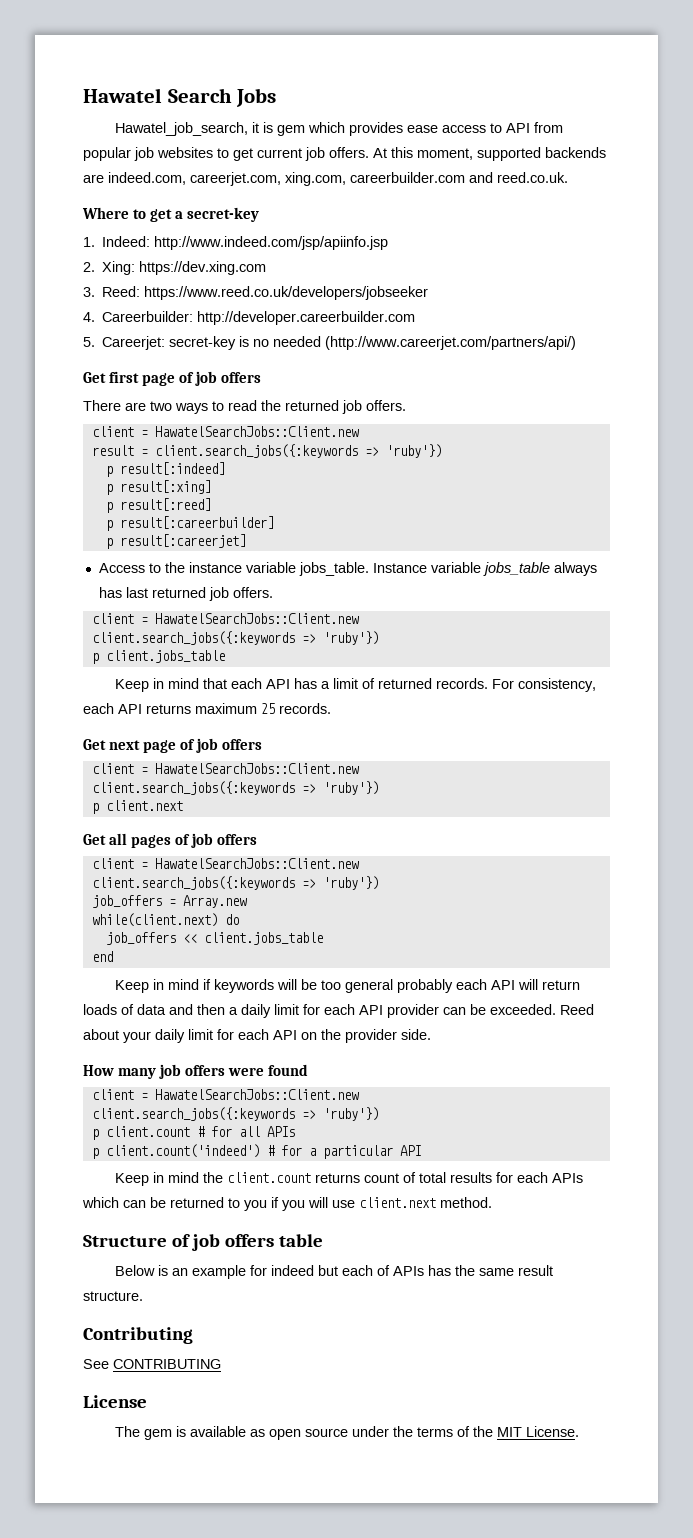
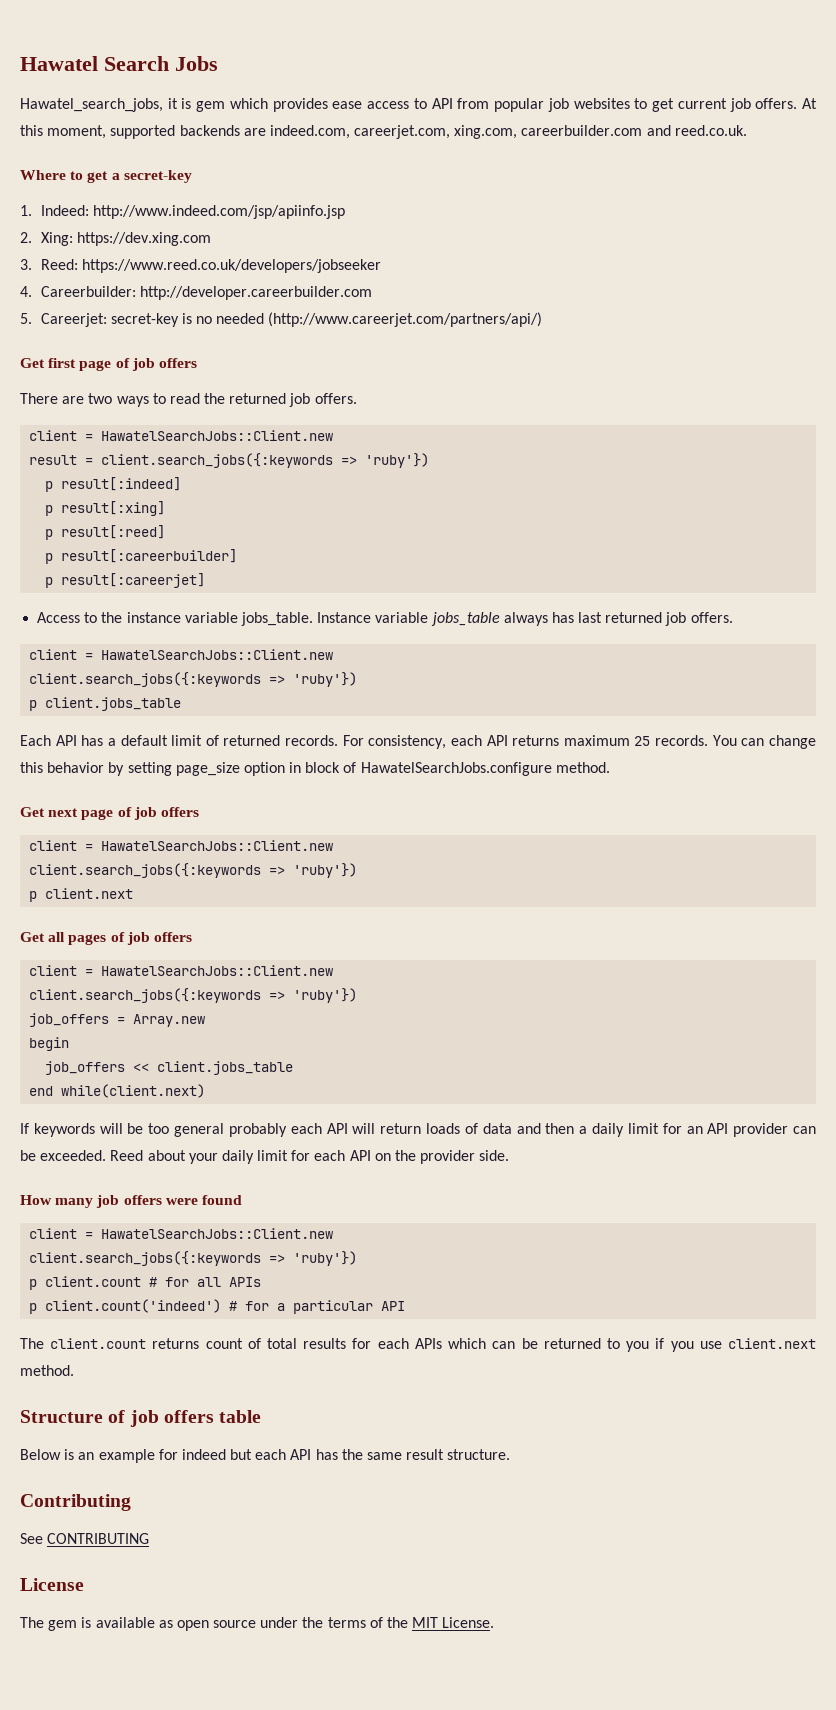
[114,122,248,136] Hawatel_job_search, -> [20,98,163,112] Hawatel_search_jobs,
[114,678,262,692] Keep in mind that each -> [20,735,51,746] Each
(330, 685) none -> [120,735,168,746] default
(331, 708) none -> [712,735,817,749] [20,762,610,776] You can change this behavior by setting page_size option in block of HawatelSearchJobs.configure method.
[91,913,239,927] while(client.next) do -> [29,1037,70,1051] begin
[114,979,211,993] // Keep in mind if -> [61,1084,206,1098] [20,1123,29,1134] while(client.next) // If
[324,1004,355,1015] each -> [686,1126,703,1134] an
[114,1172,223,1186] Keep in mind the -> [20,1338,44,1349] The
[308,1197,328,1208] will -> (694, 1346) none
[376,1265,424,1276] of APIs -> [290,1449,312,1460] API

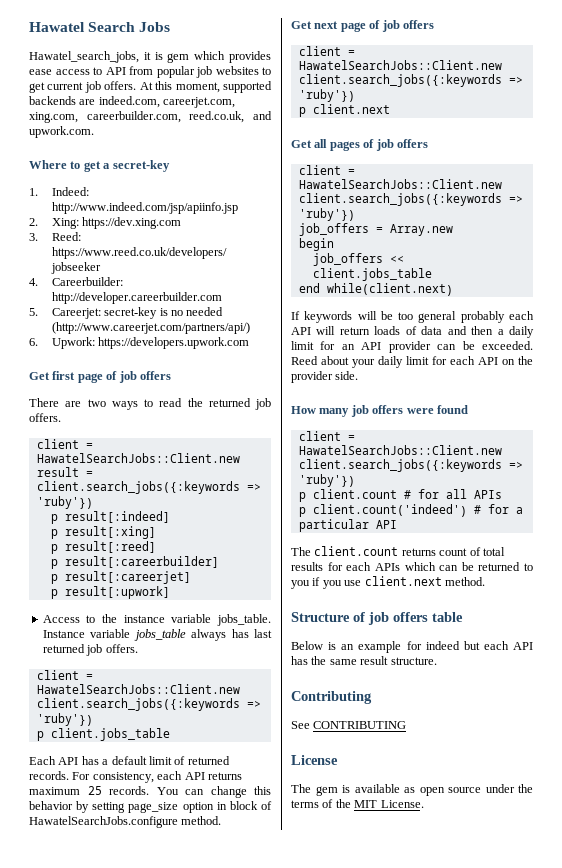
[521,125,747,136] careerbuilder.com and reed.co.uk. -> [86,111,272,123] [29,126,94,138] careerbuilder.com, reed.co.uk, and upwork.com.
(543, 319) none -> [29,337,250,349] // 6. Upwork: https://developers.upwork.com
(206, 580) none -> [50,586,170,599] // p result[:upwork]

